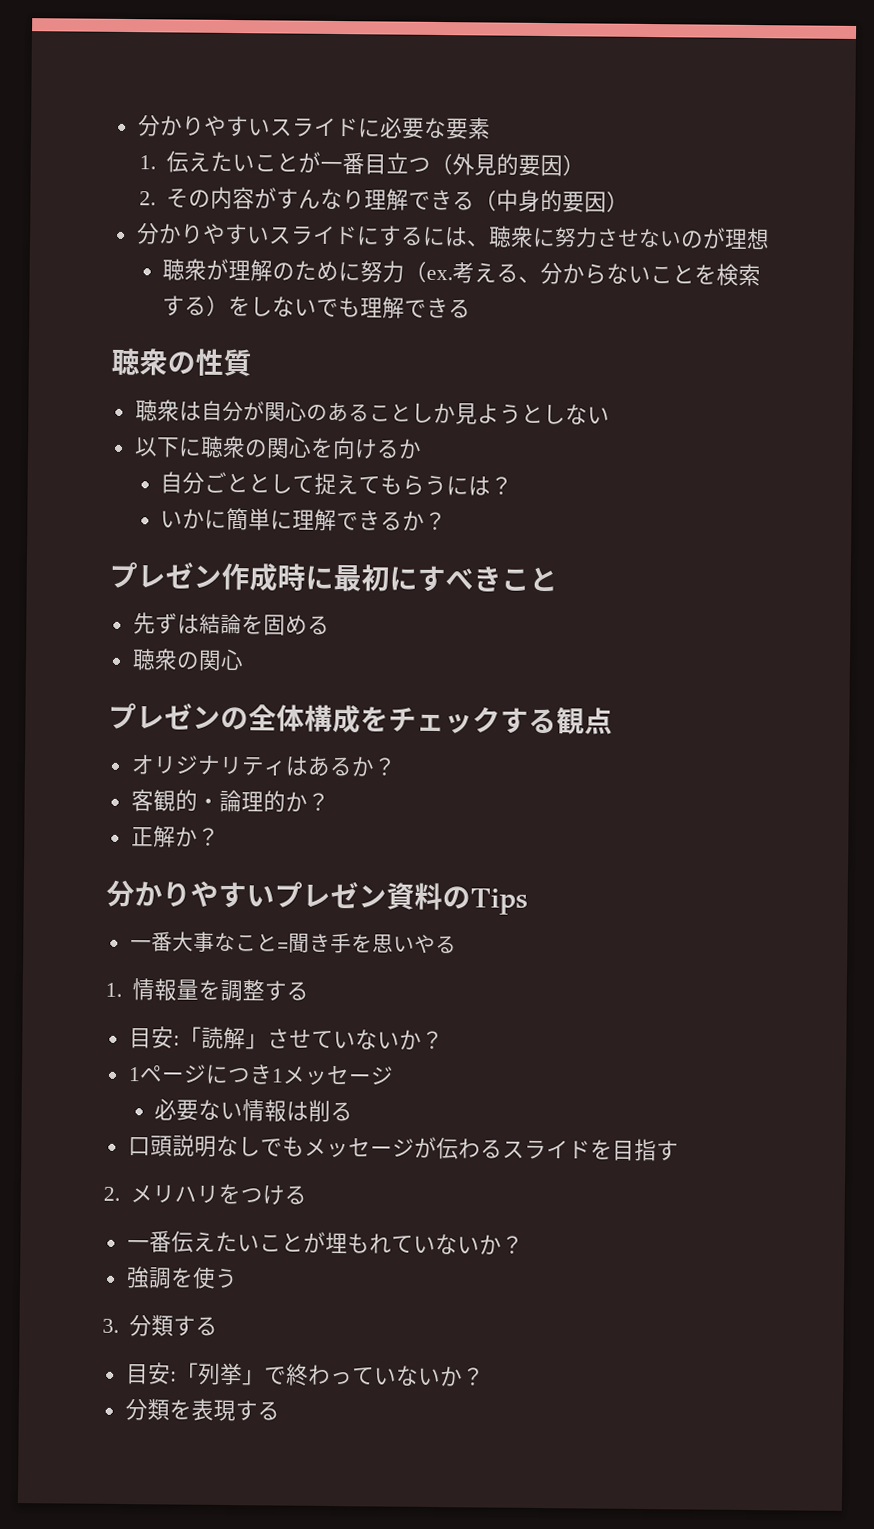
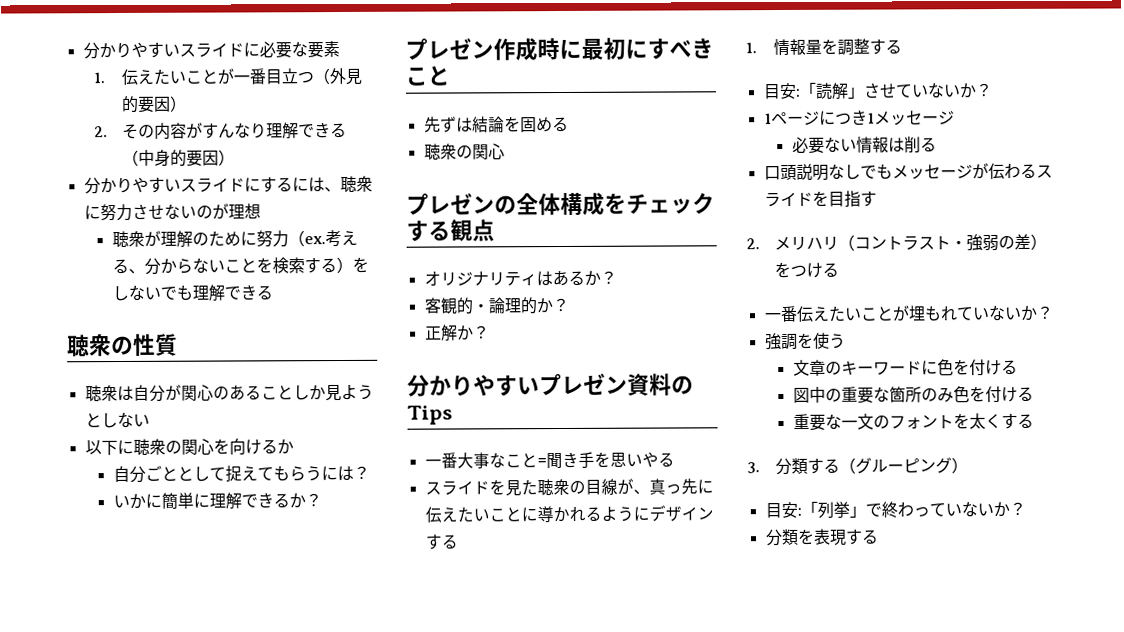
(457, 944) none -> [424,478,714,497] [424,504,714,523] [424,533,459,550] // スライドを見た聴衆の目線が、真っ先に伝えたいことに導かれるようにデザインする
(219, 1193) none -> [838,233,1048,252] （コントラスト・強弱の差）
(238, 1278) none -> [792,359,1018,377] [792,386,1034,404] [792,412,1034,431] // 文章のキーワードに色を付ける // 図中の重要な箇所のみ色を付ける // 重要な一文のフォントを太くする
(218, 1326) none -> [839,457,969,474] （グルーピング）

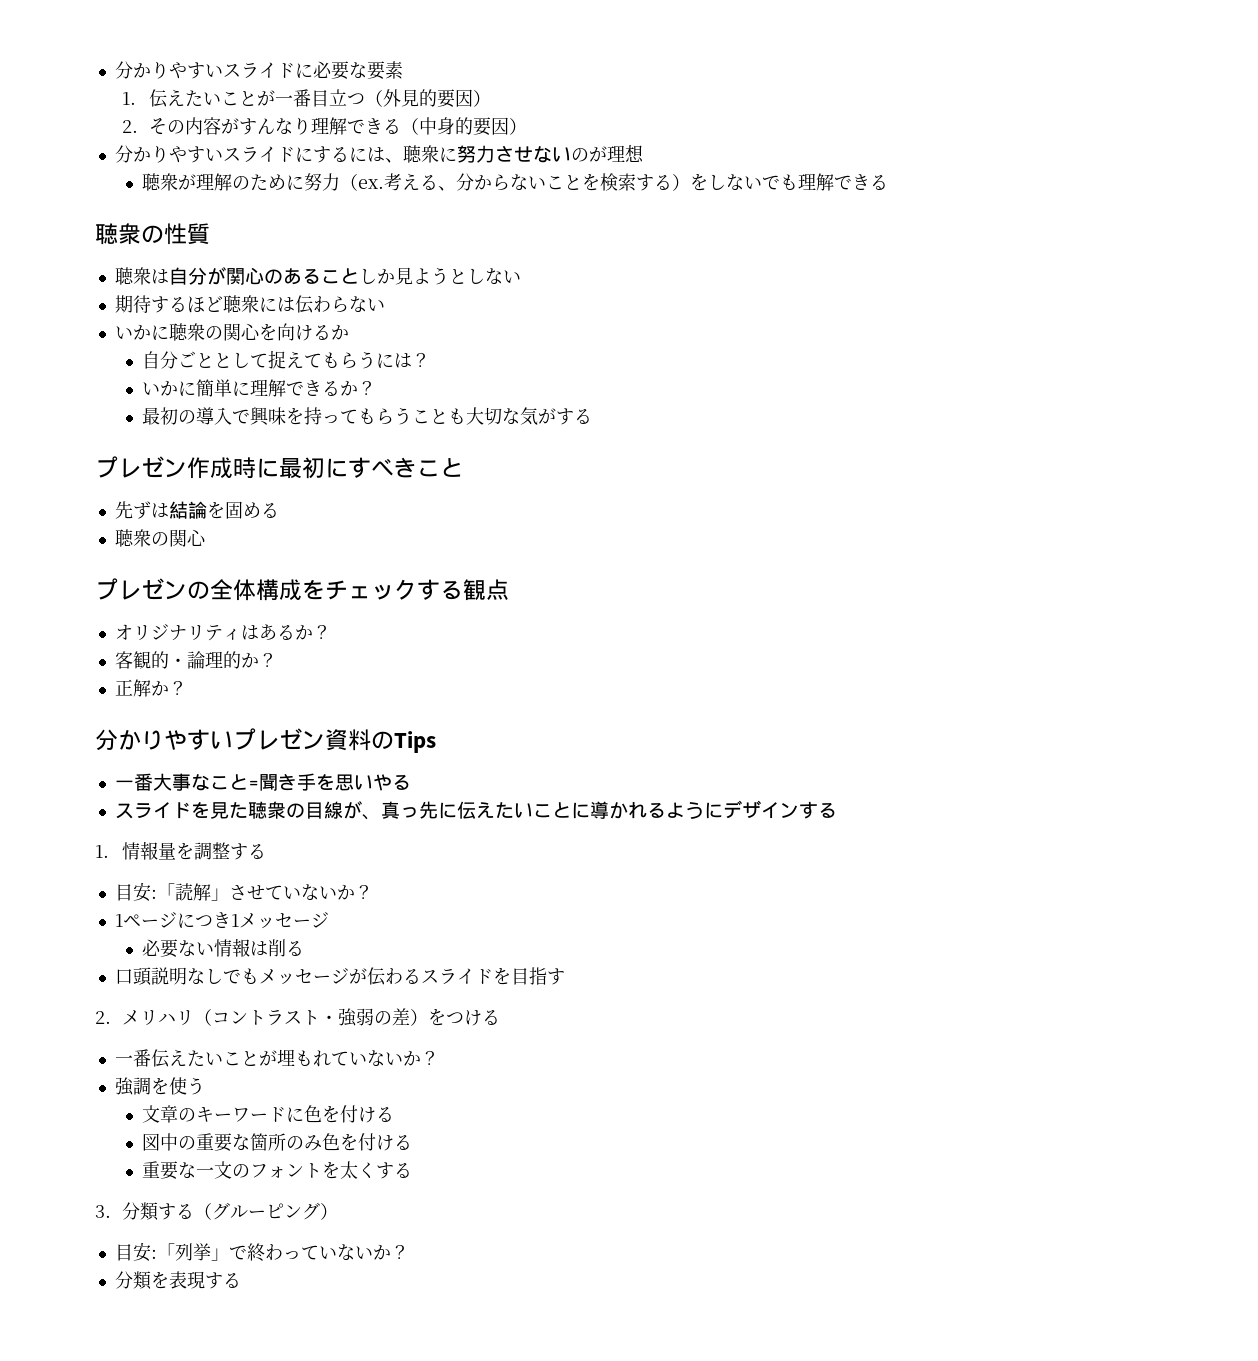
[84,440,118,456] 以下 -> [114,295,385,314] [114,324,151,340] 期待するほど聴衆には伝わらない // いか
(322, 500) none -> [141,407,592,426] // 最初の導入で興味を持ってもらうことも大切な気がする

